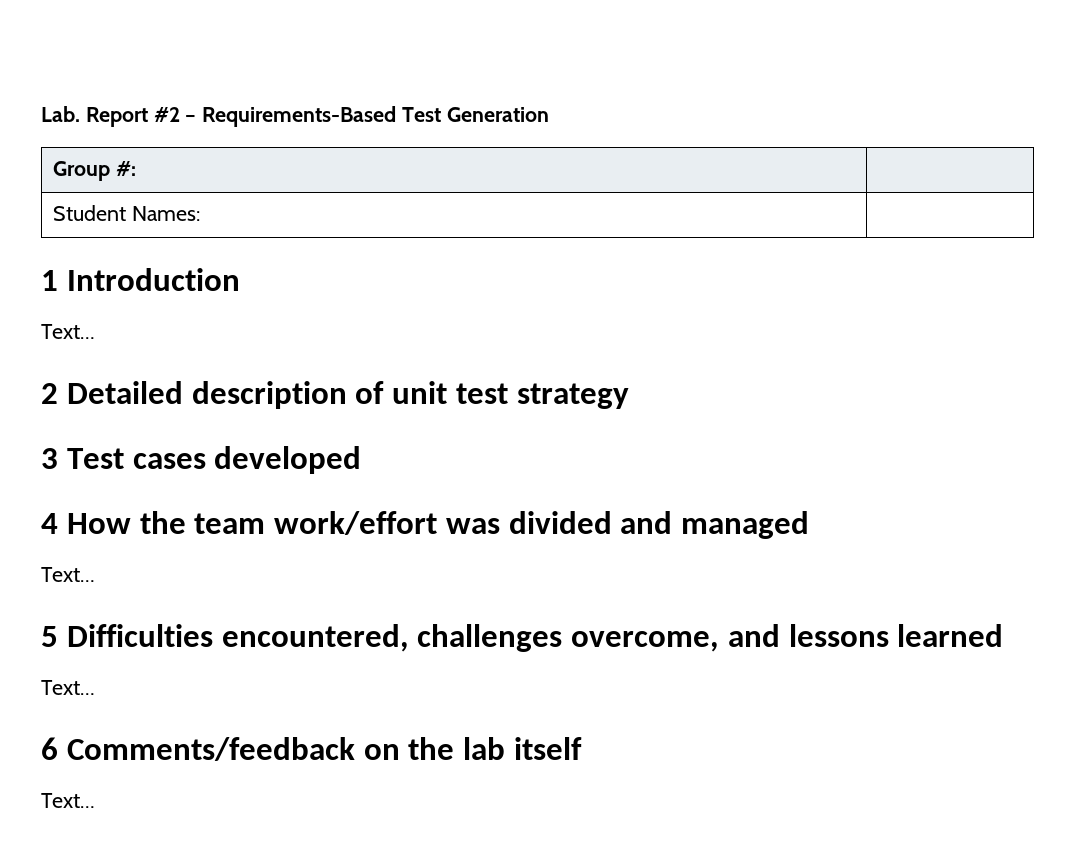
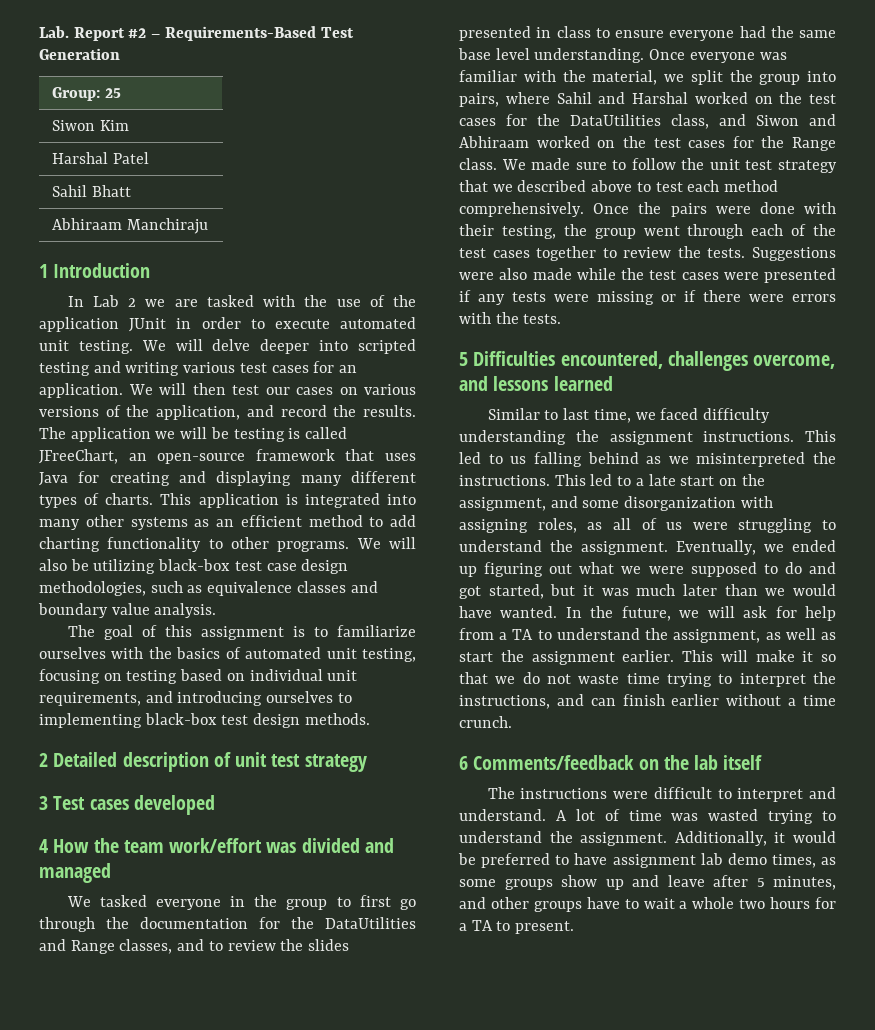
[53,161,136,181] [53,205,200,221] [41,268,240,291] [41,324,95,339] Group #: | // Student Names: | // 1 Introduction // Text… -> [51,87,121,101] [51,120,129,131] [51,152,149,164] [51,185,131,197] [51,218,208,234] [39,263,151,278] [67,295,416,307] [39,317,416,332] [39,339,416,354] [39,361,358,376] [39,383,416,398] [39,405,417,420] [39,427,348,442] [39,449,416,464] [39,471,416,486] [39,493,417,508] [39,515,416,530] [39,537,416,552] [39,559,349,574] [39,581,378,596] [38,603,217,618] [67,625,416,640] [39,647,417,662] [39,669,358,684] [39,691,352,706] [39,713,370,728] Group: 25 // Siwon Kim // Harshal Patel // Sahil Bhatt // Abhiraam Manchiraju // 1 Introduction // In Lab 2 we are tasked with the use of the application JUnit in order to execute automated unit testing. We will delve deeper into scripted testing and writing various test cases for an application. We will then test our cases on various versions of the application, and record the results. The application we will be testing is called JFreeChart, an open-source framework that uses Java for creating and displaying many different types of charts. This application is integrated into many other systems as an efficient method to add charting functionality to other programs. We will also be utilizing black-box test case design methodologies, such as equivalence classes and boundary value analysis. // The goal of this assignment is to familiarize ourselves with the basics of automated unit testing, focusing on testing based on individual unit requirements, and introducing ourselves to implementing black-box test design methods.
[41,567,95,582] Text… -> [66,895,416,910] [39,917,416,932] [39,939,350,954] [459,26,836,41] [458,48,787,63] [459,70,836,85] [459,92,836,107] [459,114,836,129] [459,136,836,151] [459,158,837,173] [459,180,779,192] [459,202,836,217] [459,224,836,239] [459,246,836,261] [459,268,836,283] [459,290,836,305] [459,312,562,324] We tasked everyone in the group to first go through the documentation for the DataUtilities and Range classes, and to review the slides presented in class to ensure everyone had the same base level understanding. Once everyone was familiar with the material, we split the group into pairs, where Sahil and Harshal worked on the test cases for the DataUtilities class, and Siwon and Abhiraam worked on the test cases for the Range class. We made sure to follow the unit test strategy that we described above to test each method comprehensively. Once the pairs were done with their testing, the group went through each of the test cases together to review the tests. Suggestions were also made while the test cases were presented if any tests were missing or if there were errors with the tests.
[41,680,95,695] Text… -> [487,408,770,423] [459,430,836,445] [459,452,836,467] [459,474,765,486] [459,496,773,511] [459,518,836,533] [459,540,836,555] [459,562,836,577] [459,584,836,599] [459,606,836,621] [459,628,836,643] [459,650,836,665] [459,672,836,687] [459,694,836,709] [459,716,512,728] Similar to last time, we faced difficulty understanding the assignment instructions. This led to us falling behind as we misinterpreted the instructions. This led to a late start on the assignment, and some disorganization with assigning roles, as all of us were struggling to understand the assignment. Eventually, we ended up figuring out what we were supposed to do and got started, but it was much later than we would have wanted. In the future, we will ask for help from a TA to understand the assignment, as well as start the assignment earlier. This will make it so that we do not waste time trying to interpret the instructions, and can finish earlier without a time crunch.
[41,793,95,808] Text… -> [487,787,836,802] [459,809,836,824] [459,831,836,846] [458,853,836,868] [459,875,836,890] [459,897,836,912] [459,920,575,934] The instructions were difficult to interpret and understand. A lot of time was wasted trying to understand the assignment. Additionally, it would be preferred to have assignment lab demo times, as some groups show up and leave after 5 minutes, and other groups have to wait a whole two hours for a TA to present.

